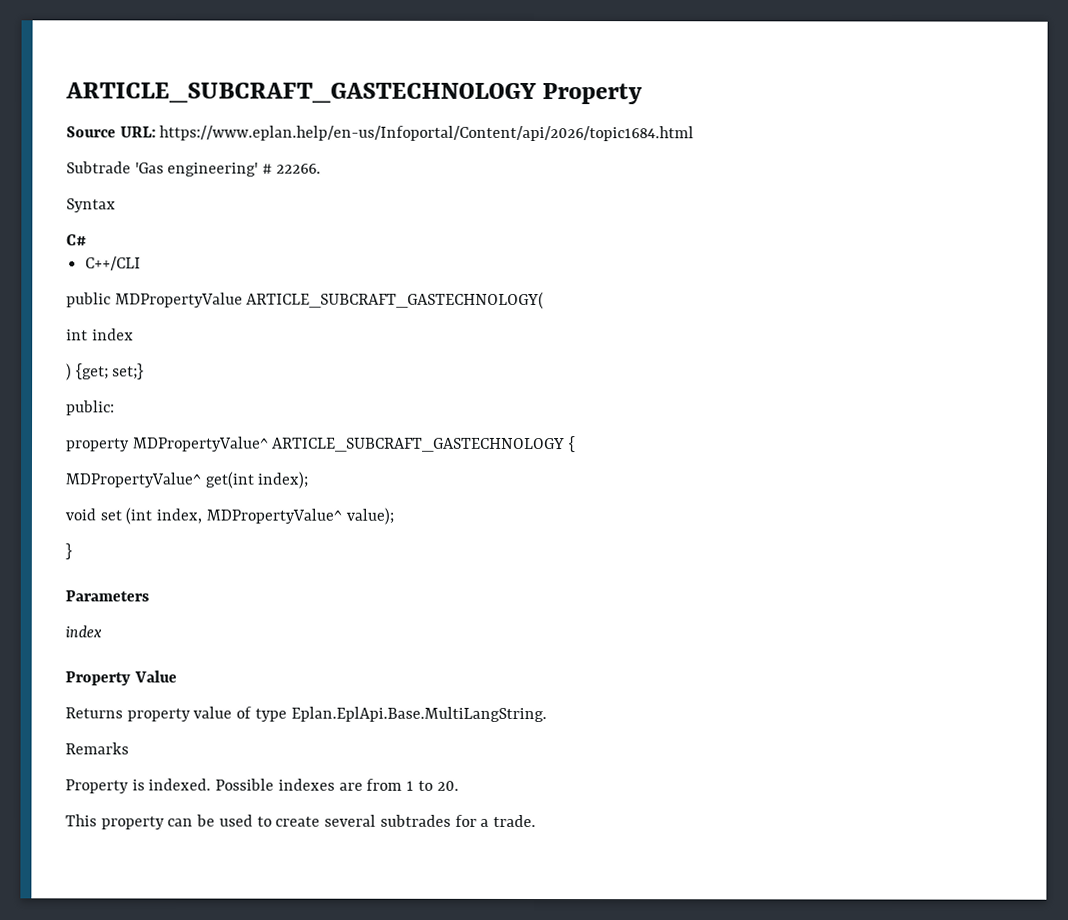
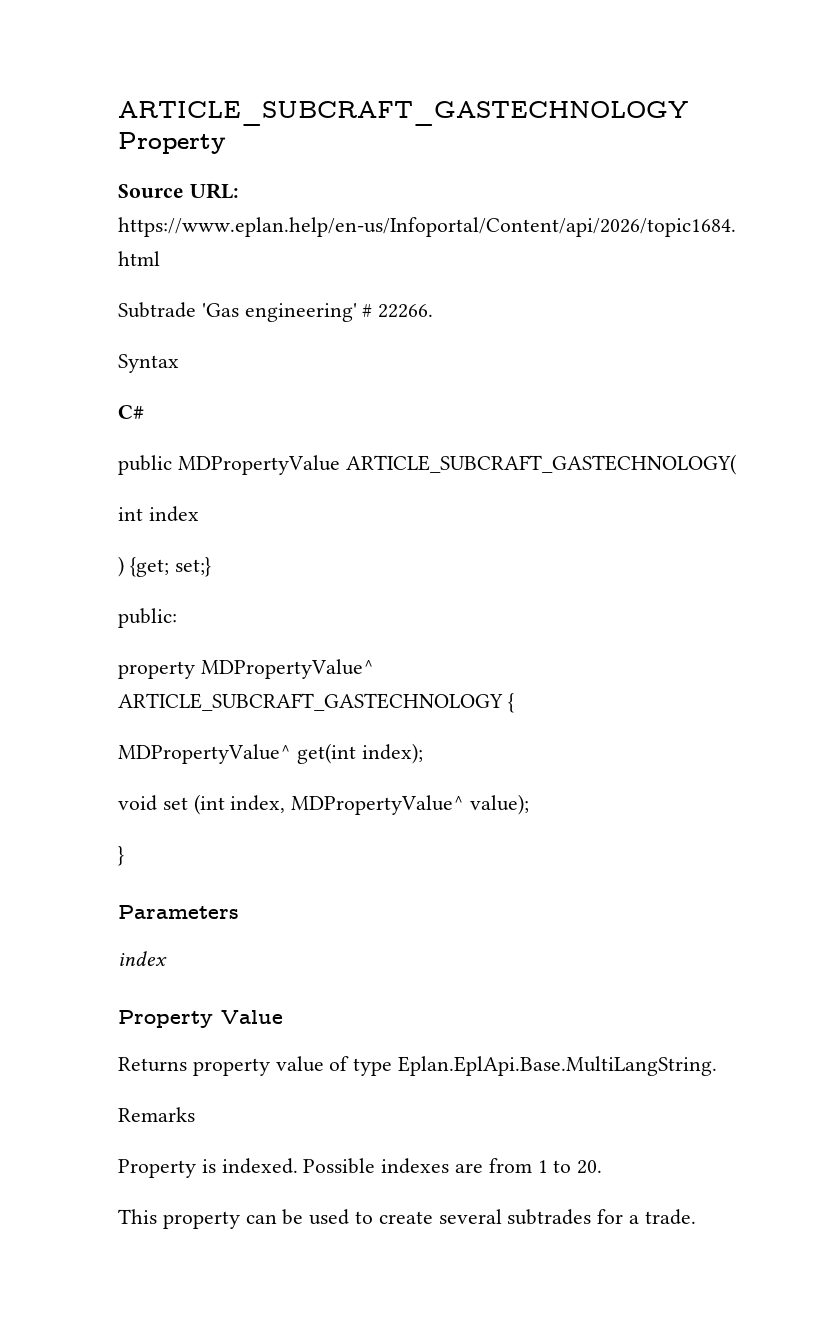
[85,256,142,271] // C++/CLI -> (144, 412) none

